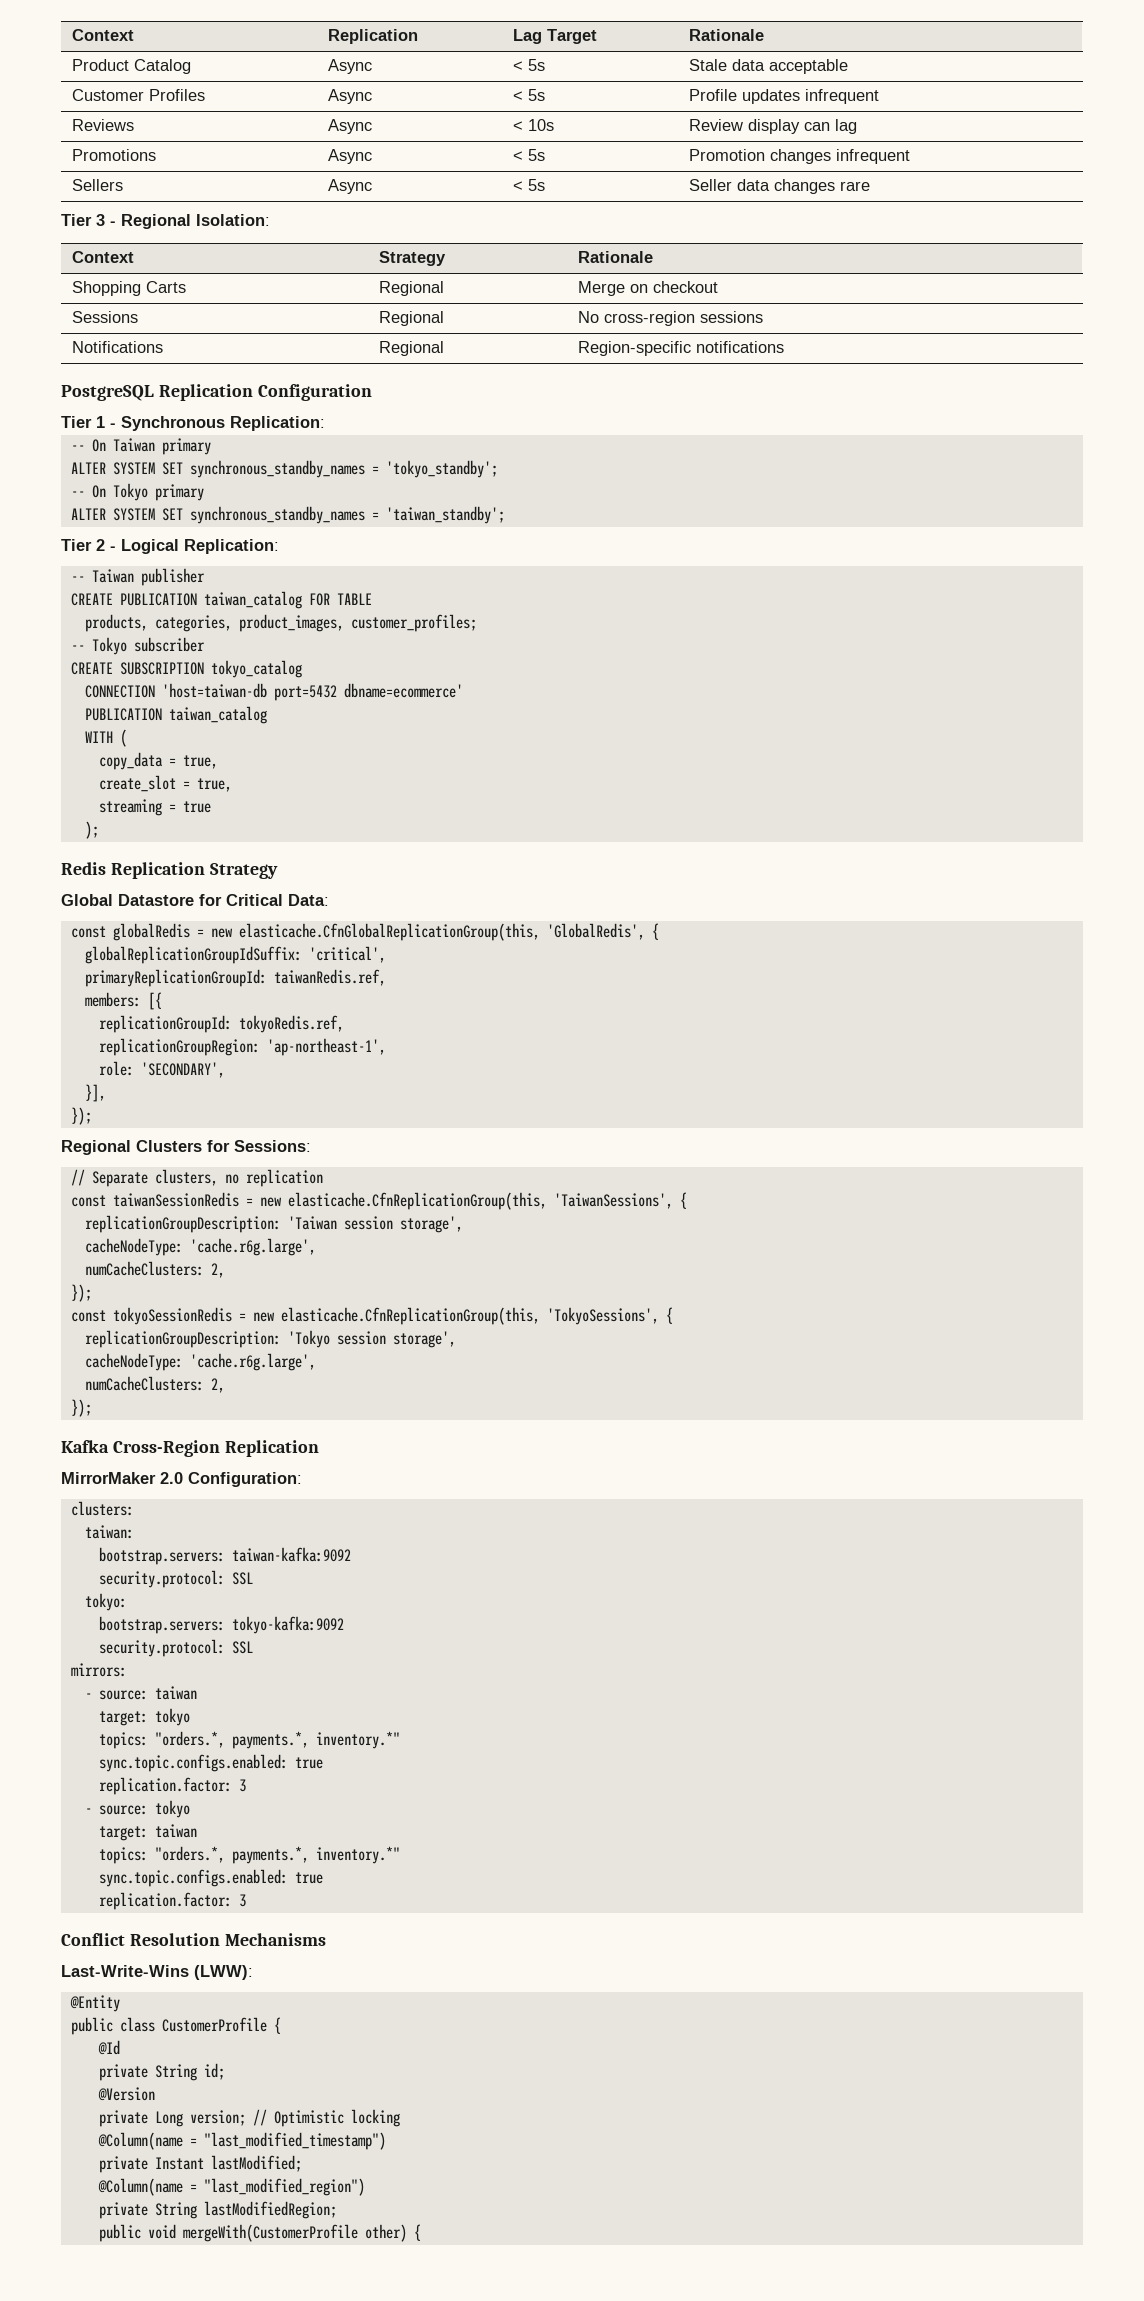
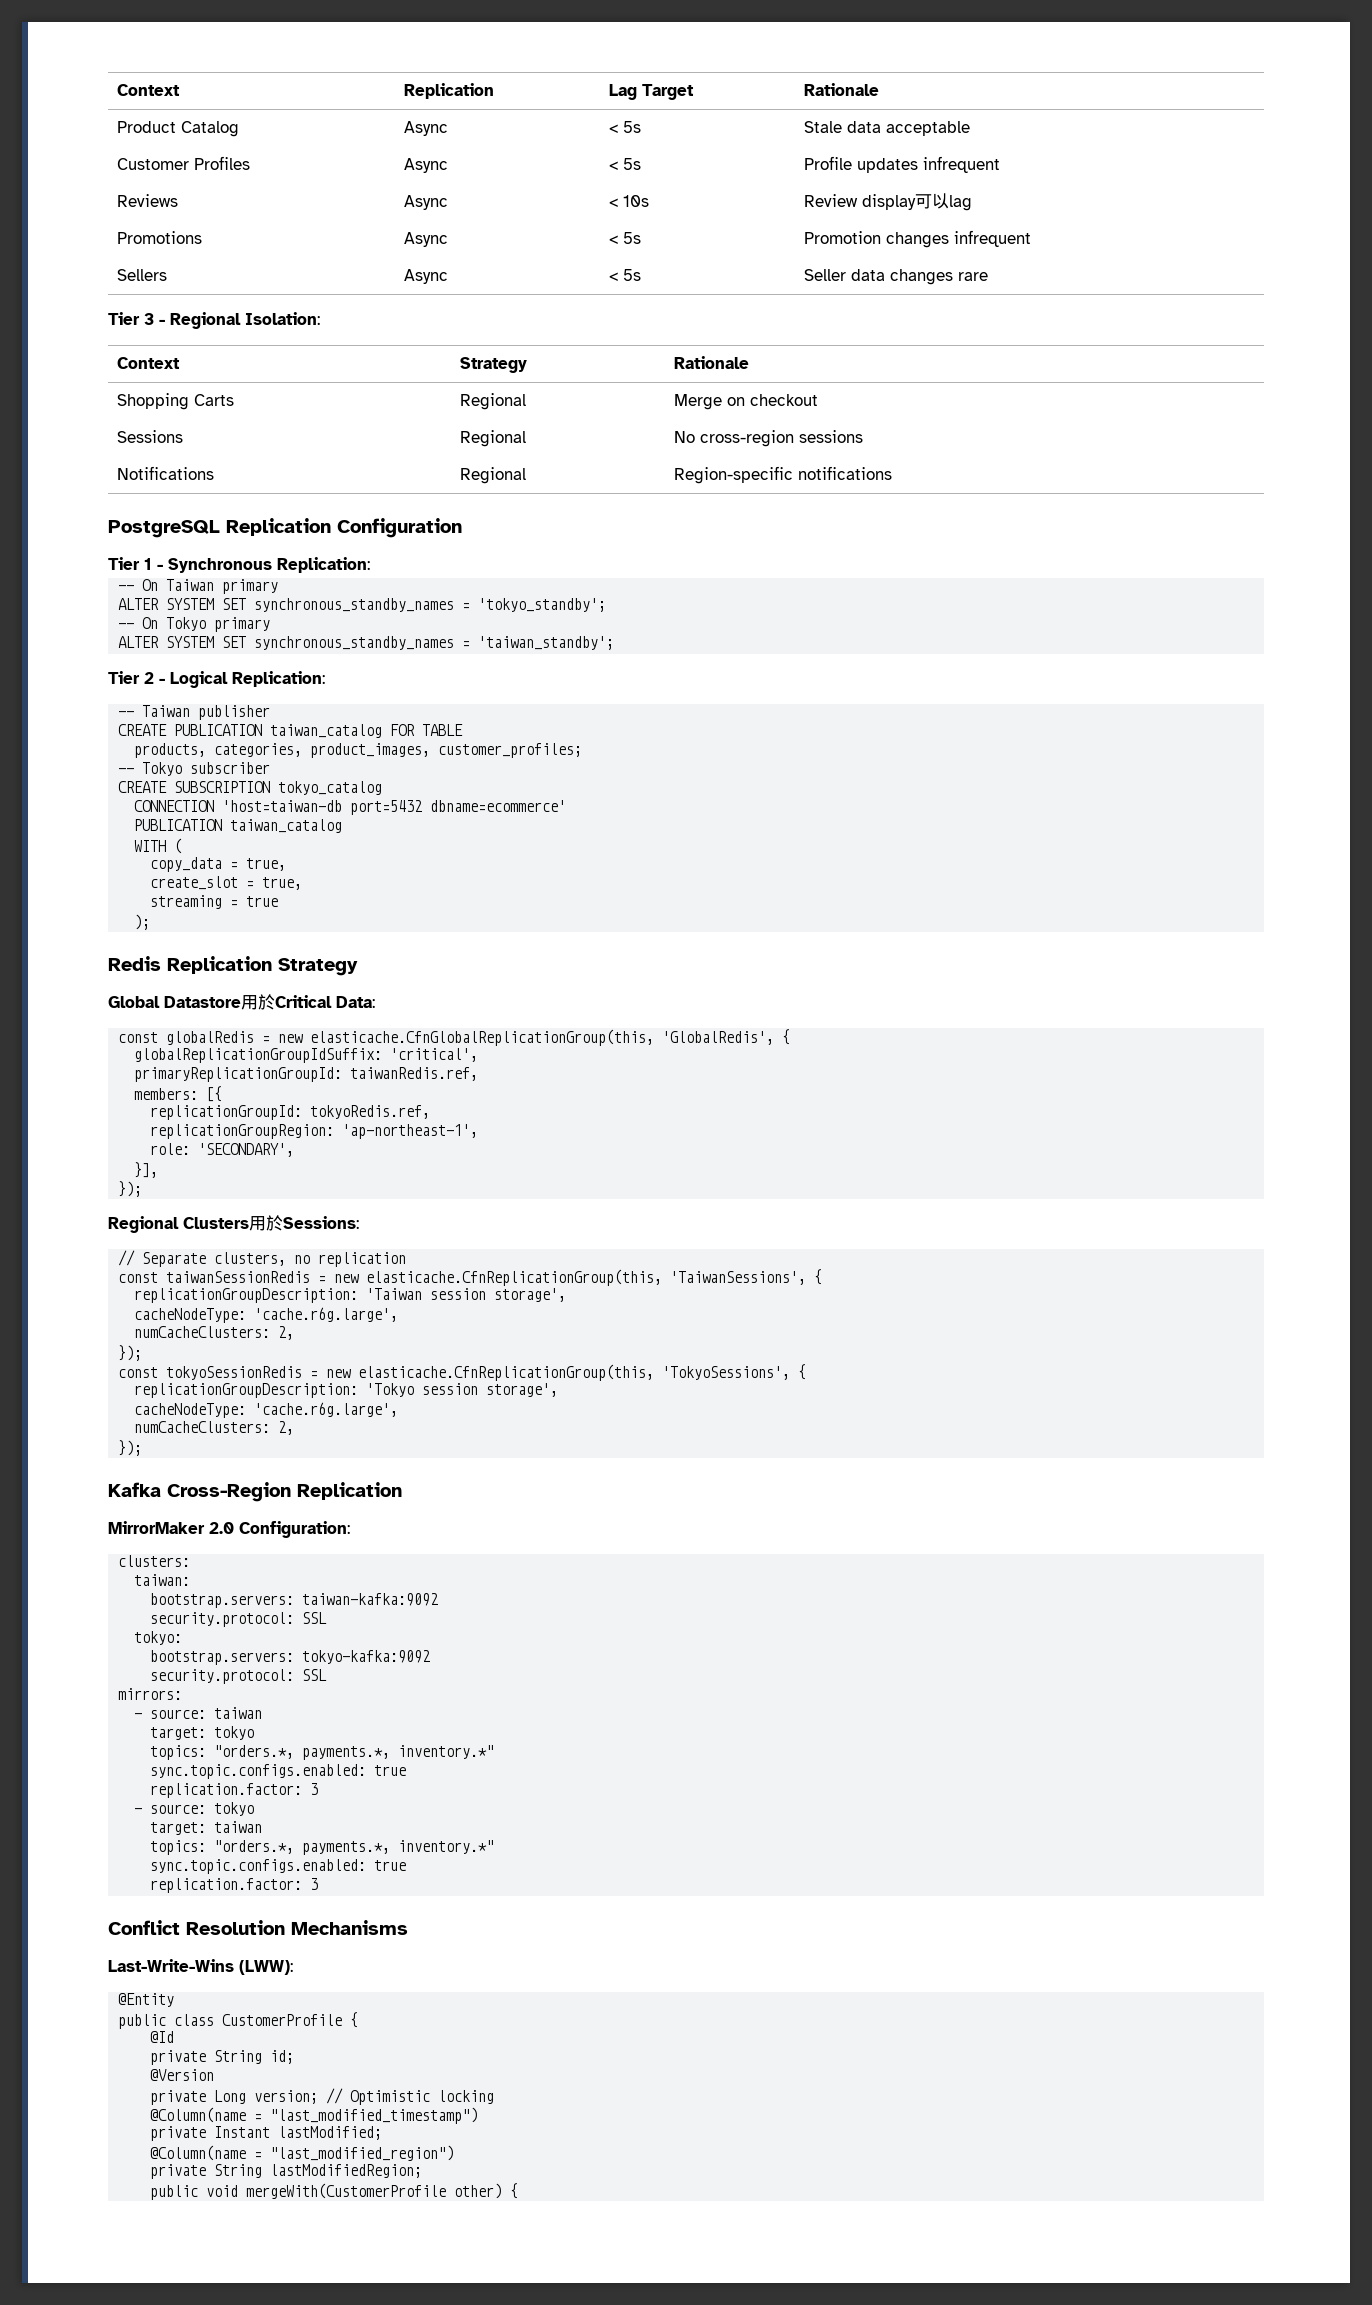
[803,122,830,131] can -> [914,193,949,209] 可以
[199,894,222,906] for -> [241,994,275,1010] 用於
[207,1140,230,1152] for -> [249,1215,283,1231] 用於

